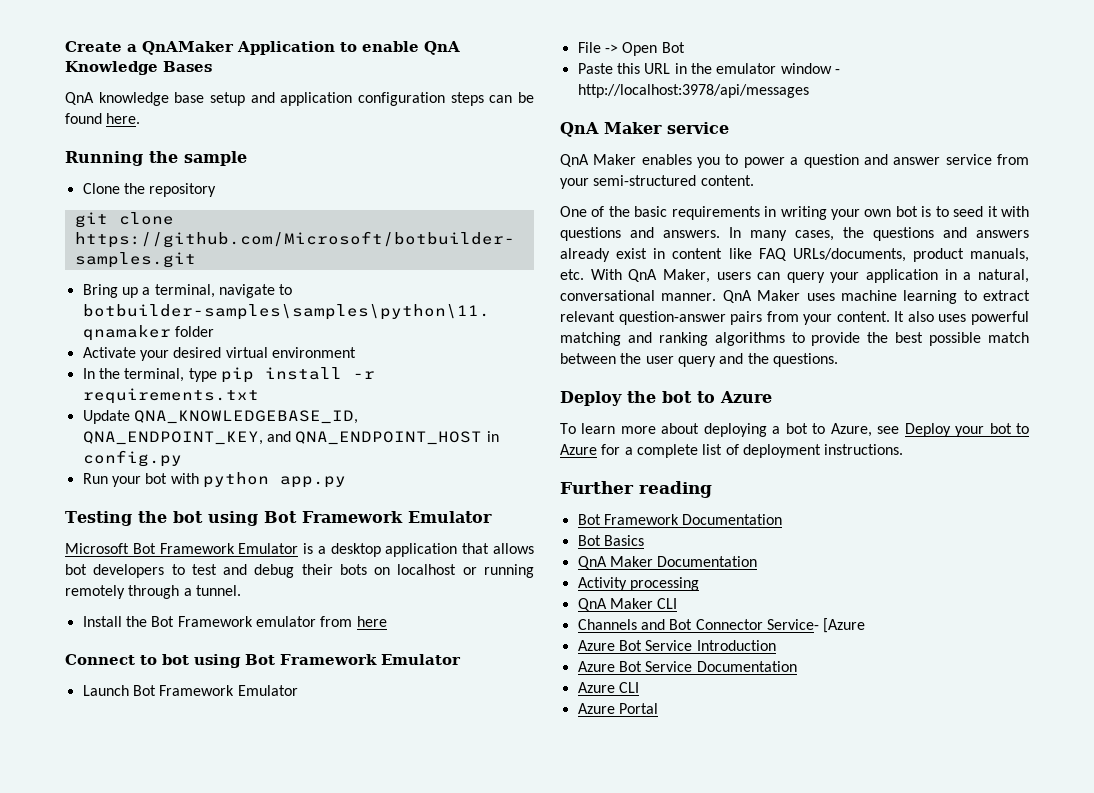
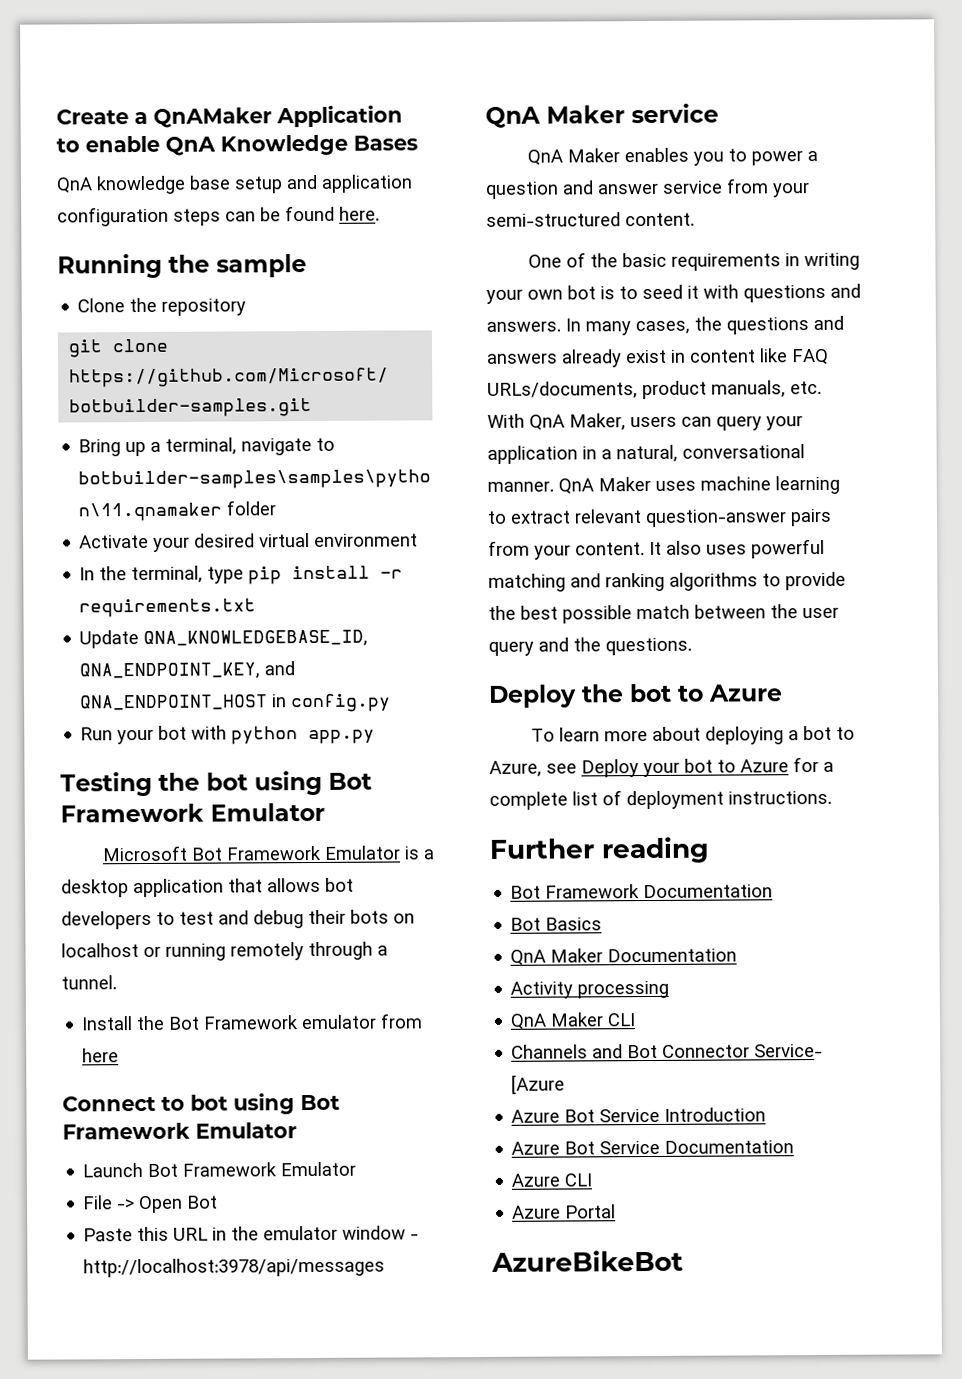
(658, 708) none -> [491,1249,684,1272] // AzureBikeBot

